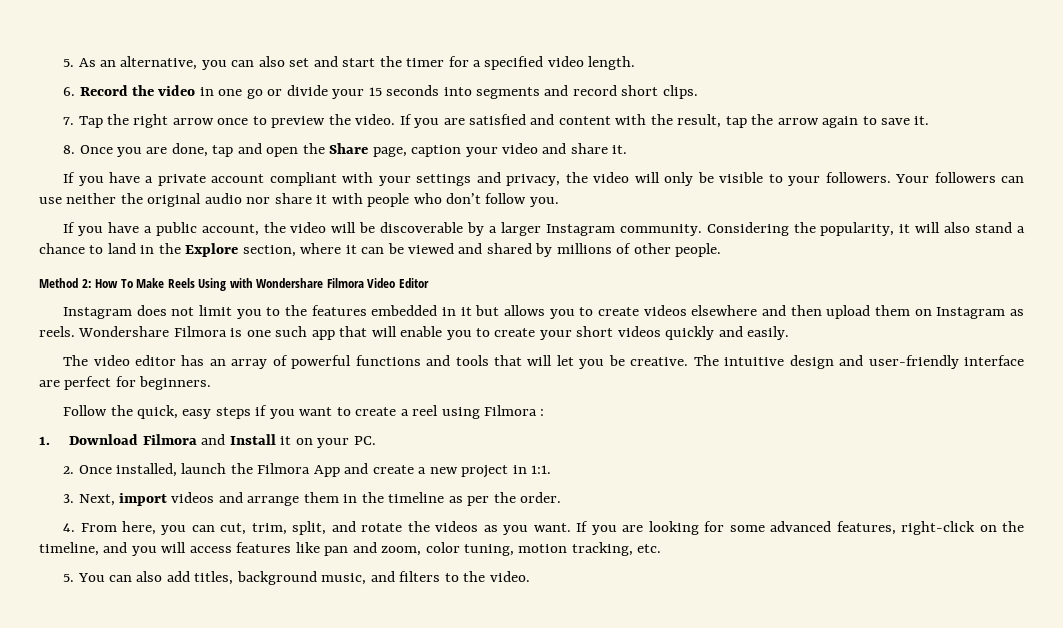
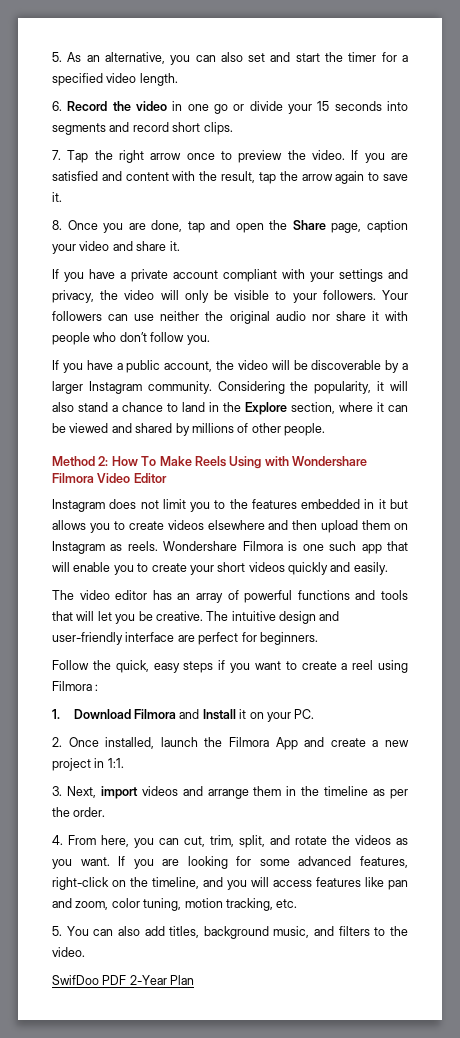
(530, 576) none -> [52,975,195,985] // SwifDoo PDF 2-Year Plan

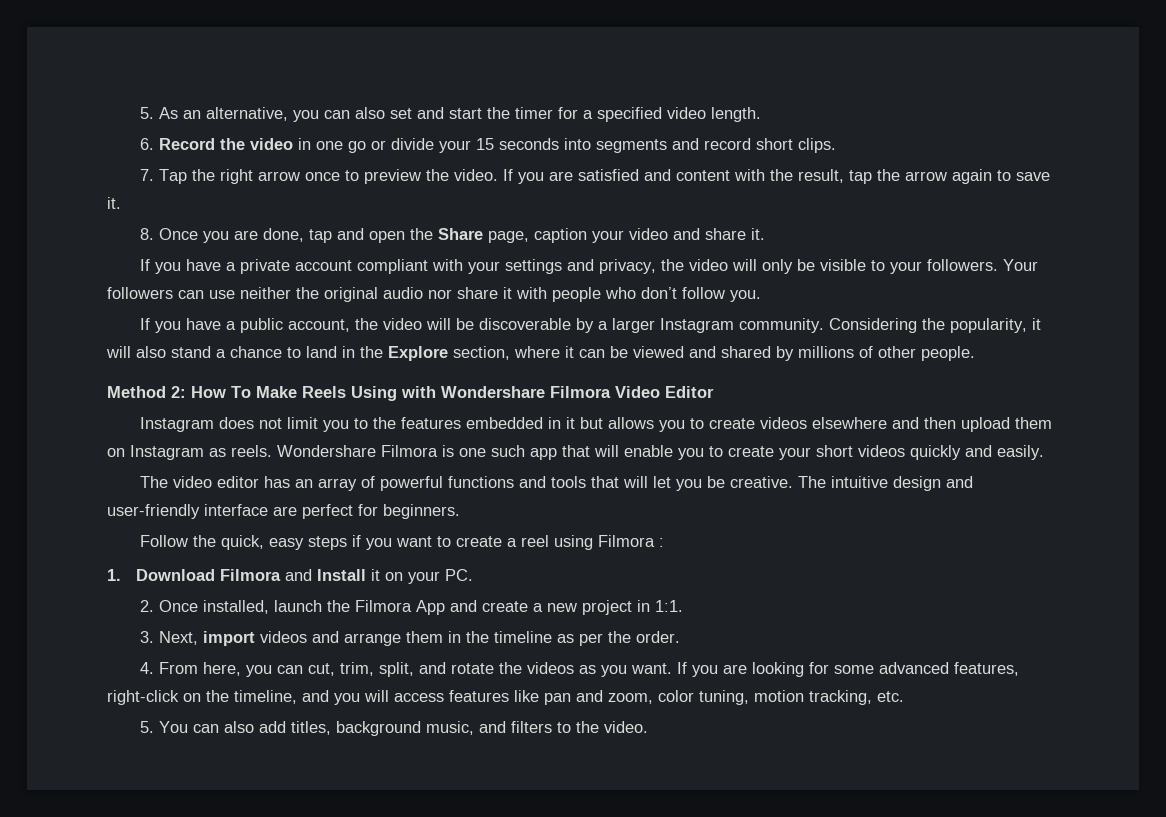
[52,975,195,985] // SwifDoo PDF 2-Year Plan -> (648, 727) none

